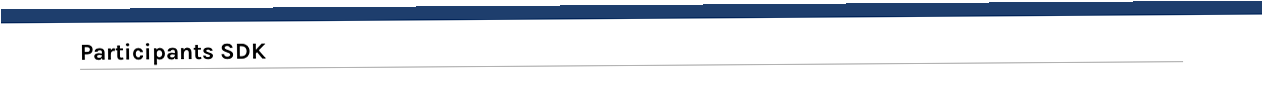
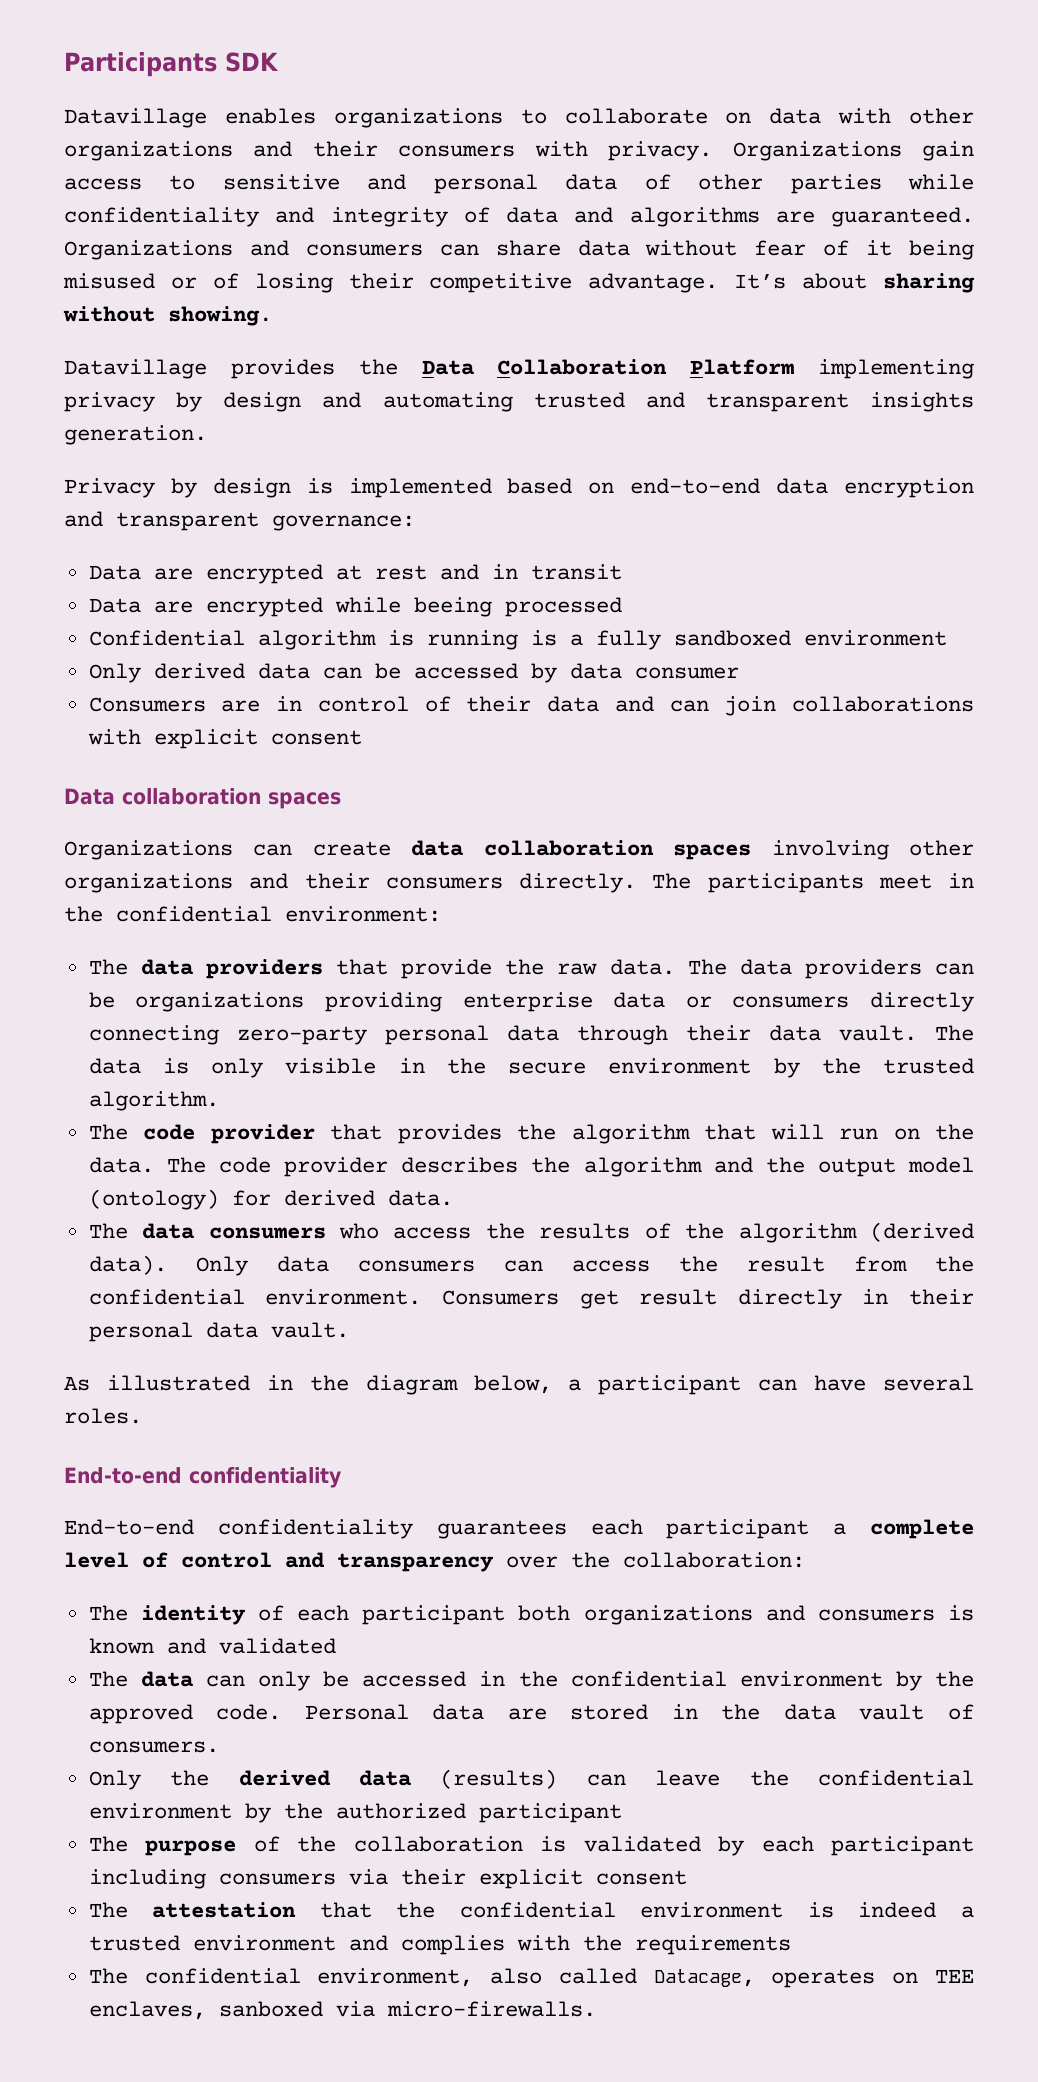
(268, 51) none -> [64,108,974,128] [64,141,975,161] [64,174,975,194] [64,207,974,227] [64,240,974,260] [63,273,976,293] [63,306,272,326] [64,359,974,379] [64,392,974,412] [64,425,207,445] [64,478,975,498] [64,511,415,531] [88,564,622,584] [88,597,622,617] [88,630,947,650] [88,663,739,683] [88,696,975,716] [87,729,362,749] [64,788,341,809] [64,840,975,860] [64,873,974,893] [64,906,441,922] [88,959,975,979] [88,992,975,1012] [88,1025,974,1045] [88,1058,975,1078] [88,1091,219,1111] [88,1124,975,1144] [88,1157,974,1177] [88,1189,453,1210] [88,1222,974,1243] [88,1255,975,1276] [88,1289,975,1309] [88,1322,349,1342] [64,1375,974,1395] [64,1408,142,1424] [64,1467,341,1488] [64,1519,975,1539] [64,1552,805,1572] [88,1605,975,1625] [88,1638,336,1654] [88,1671,975,1691] [88,1704,974,1724] [88,1741,219,1753] [88,1769,974,1790] [88,1803,622,1823] [88,1836,974,1856] [88,1869,687,1889] [88,1902,974,1918] [88,1935,791,1955] [88,1968,974,1988] [88,2001,596,2020] // Datavillage enables organizations to collaborate on data with other organizations and their consumers with privacy. Organizations gain access to sensitive and personal data of other parties while confidentiality and integrity of data and algorithms are guaranteed. Organizations and consumers can share data without fear of it being misused or of losing their competitive advantage. It’s about sharing without showing. // Datavillage provides the Data Collaboration Platform implementing privacy by design and automating trusted and transparent insights generation. // Privacy by design is implemented based on end-to-end data encryption and transparent governance: // Data are encrypted at rest and in transit // Data are encrypted while beeing processed // Confidential algorithm is running is a fully sandboxed environment // Only derived data can be accessed by data consumer // Consumers are in control of their data and can join collaborations with explicit consent // Data collaboration spaces // Organizations can create data collaboration spaces involving other organizations and their consumers directly. The participants meet in the confidential environment: // The data providers that provide the raw data. The data providers can be organizations providing enterprise data or consumers directly connecting zero-party personal data through their data vault. The data is only visible in the secure environment by the trusted algorithm. // The code provider that provides the algorithm that will run on the data. The code provider describes the algorithm and the output model (ontology) for derived data. // The data consumers who access the results of the algorithm (derived data). Only data consumers can access the result from the confidential environment. Consumers get result directly in their personal data vault. // As illustrated in the diagram below, a participant can have several roles. // End-to-end confidentiality // End-to-end confidentiality guarantees each participant a complete level of control and transparency over the collaboration: // The identity of each participant both organizations and consumers is known and validated // The data can only be accessed in the confidential environment by the approved code. Personal data are stored in the data vault of consumers. // Only the derived data (results) can leave the confidential environment by the authorized participant // The purpose of the collaboration is validated by each participant including consumers via their explicit consent // The attestation that the confidential environment is indeed a trusted environment and complies with the requirements // The confidential environment, also called Datacage, operates on TEE enclaves, sanboxed via micro-firewalls.

